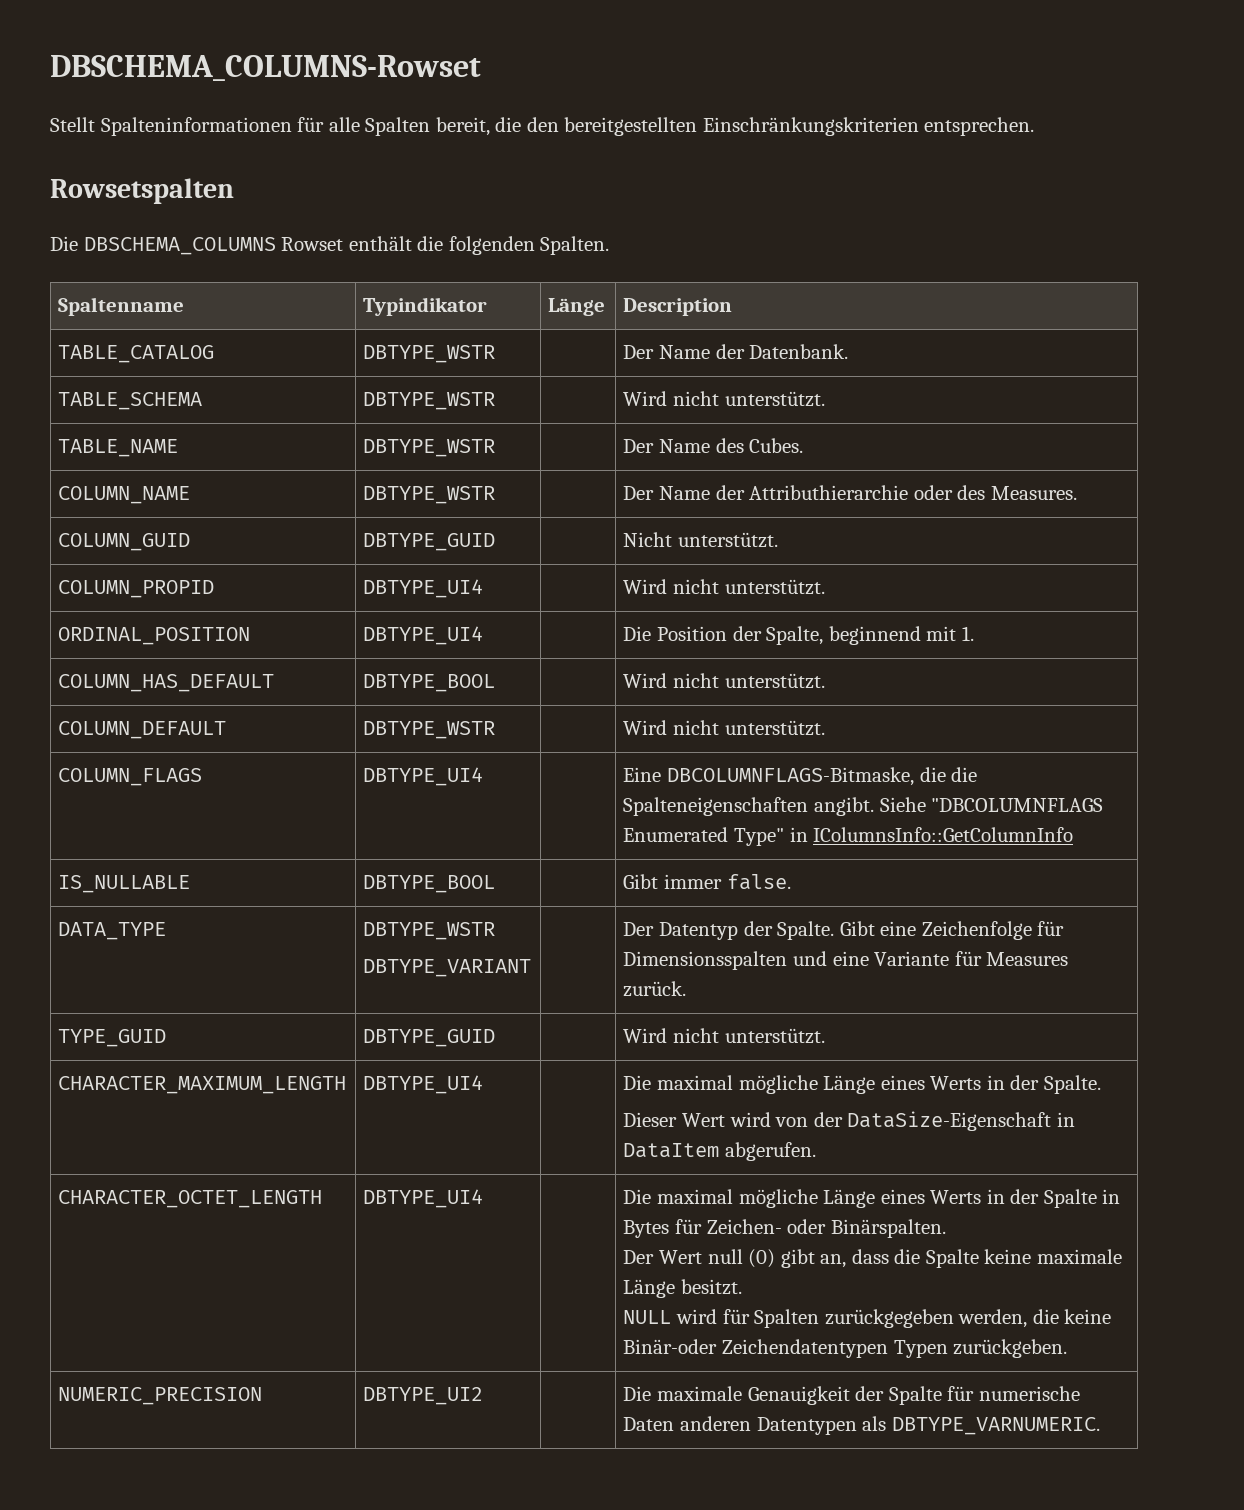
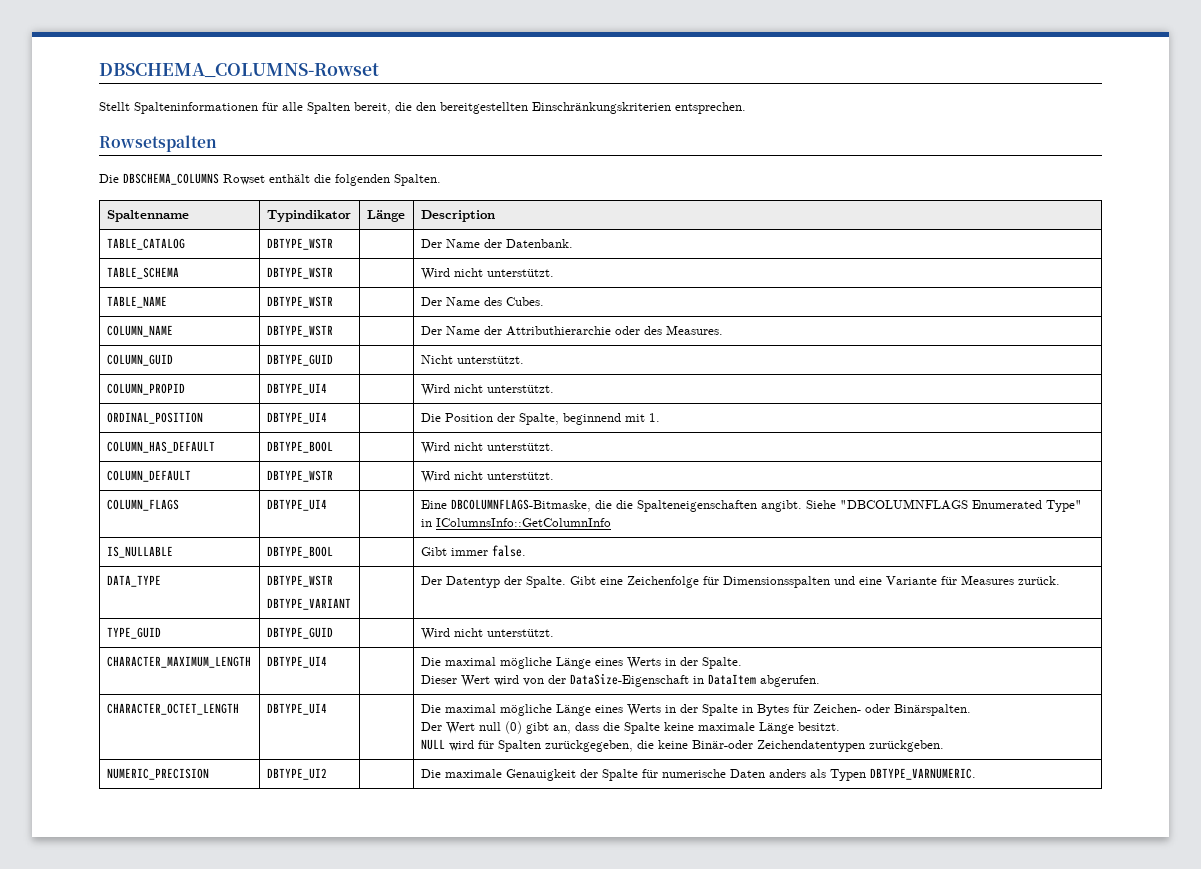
[824,1309,1028,1328] zurückgegeben werden, -> [544,740,633,752] zurückgegeben,
[893,1340,948,1358] Typen -> (865, 746) none
[679,1416,887,1435] anderen Datentypen als -> [768,769,866,781] anders als Typen

